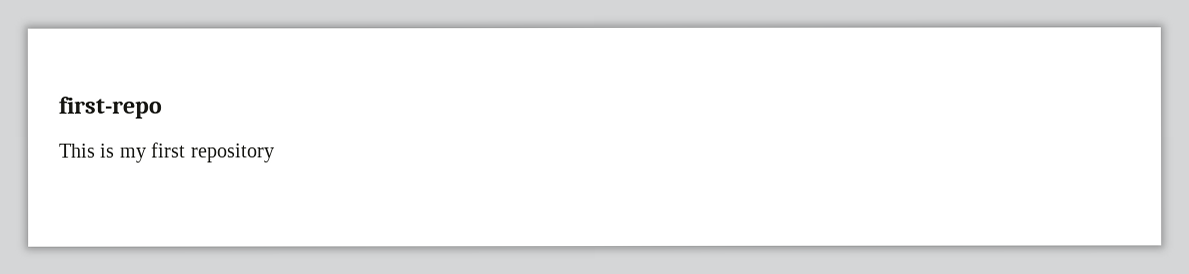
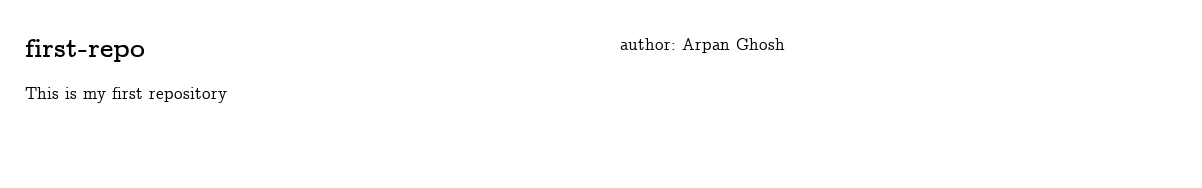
(275, 153) none -> [620,38,785,53] // author: Arpan Ghosh

